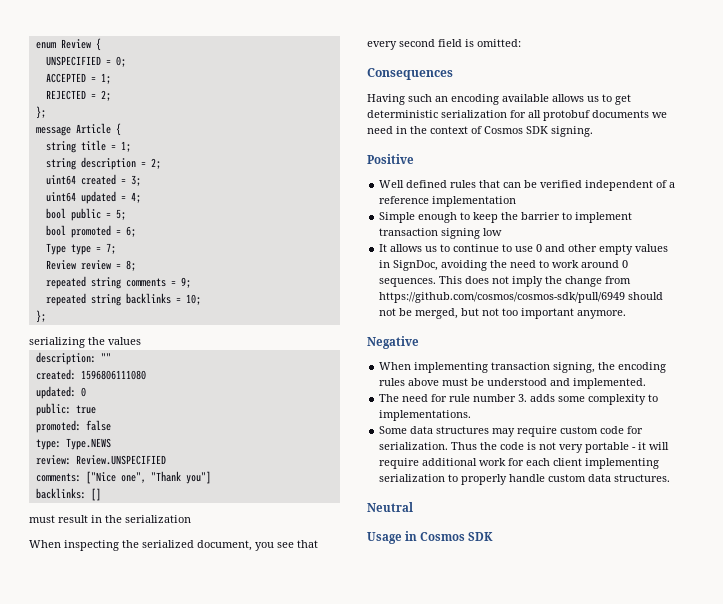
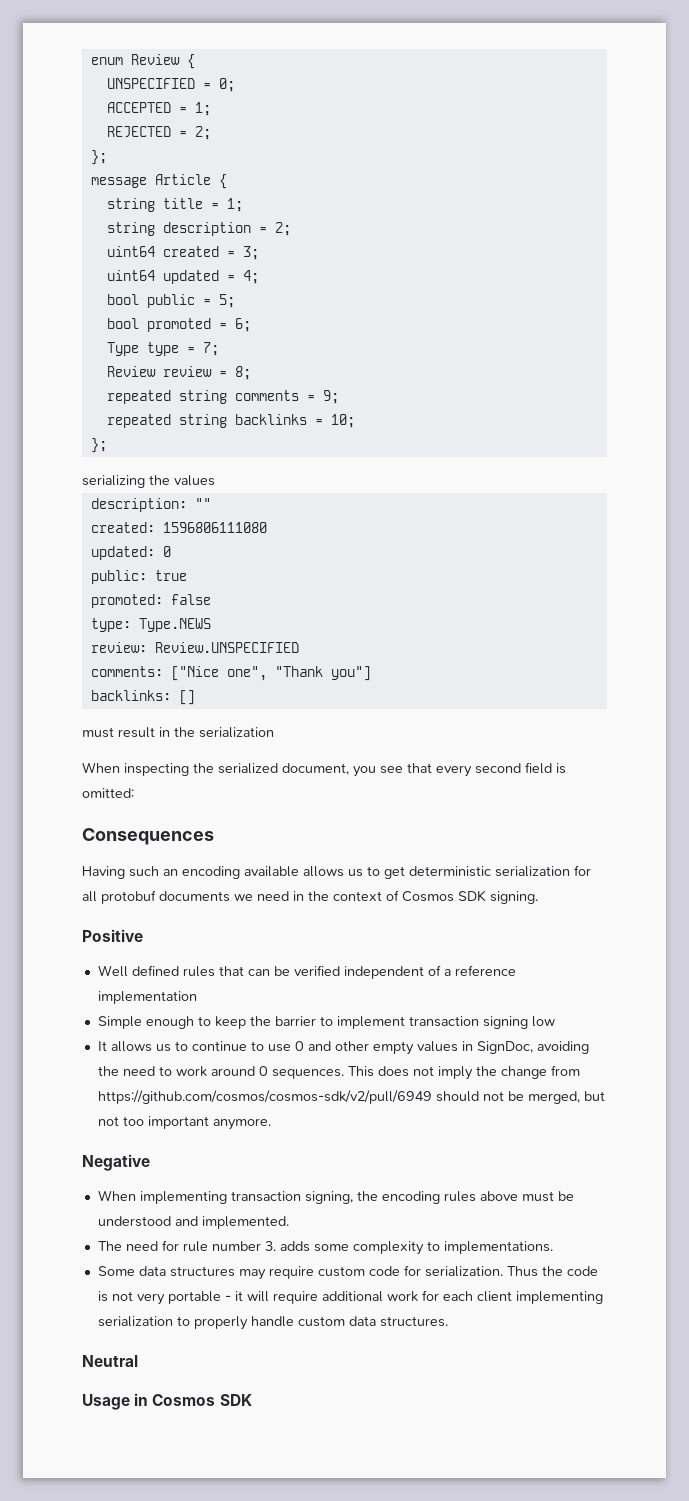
[379,292,626,303] https://github.com/cosmos/cosmos-sdk/pull/6949 -> [97,1090,432,1104] https://github.com/cosmos/cosmos-sdk/v2/pull/6949

